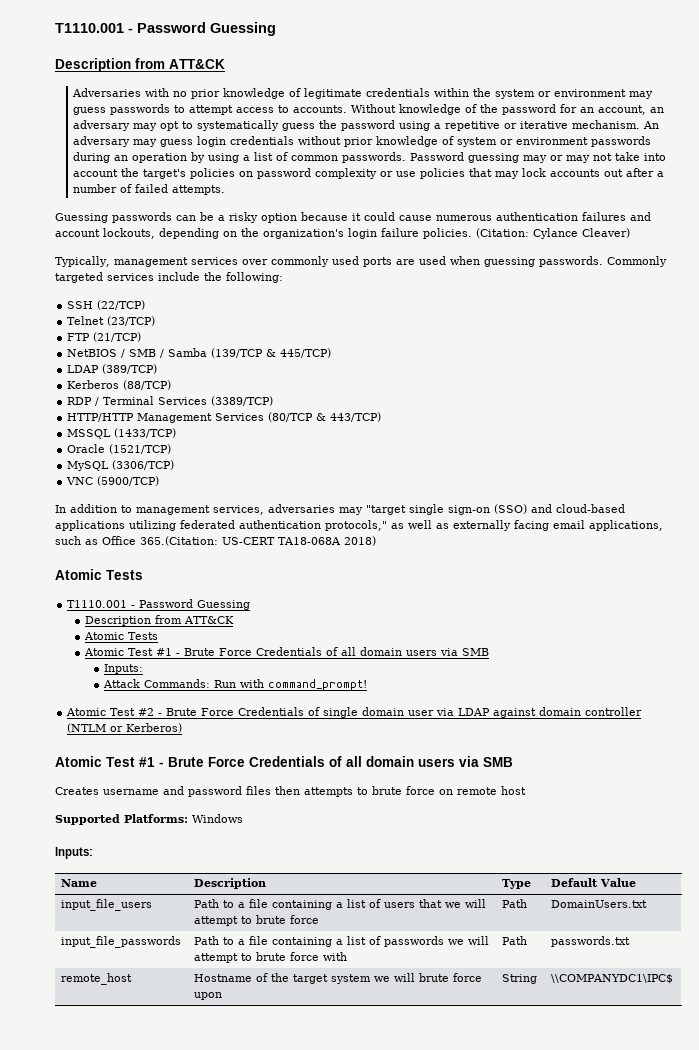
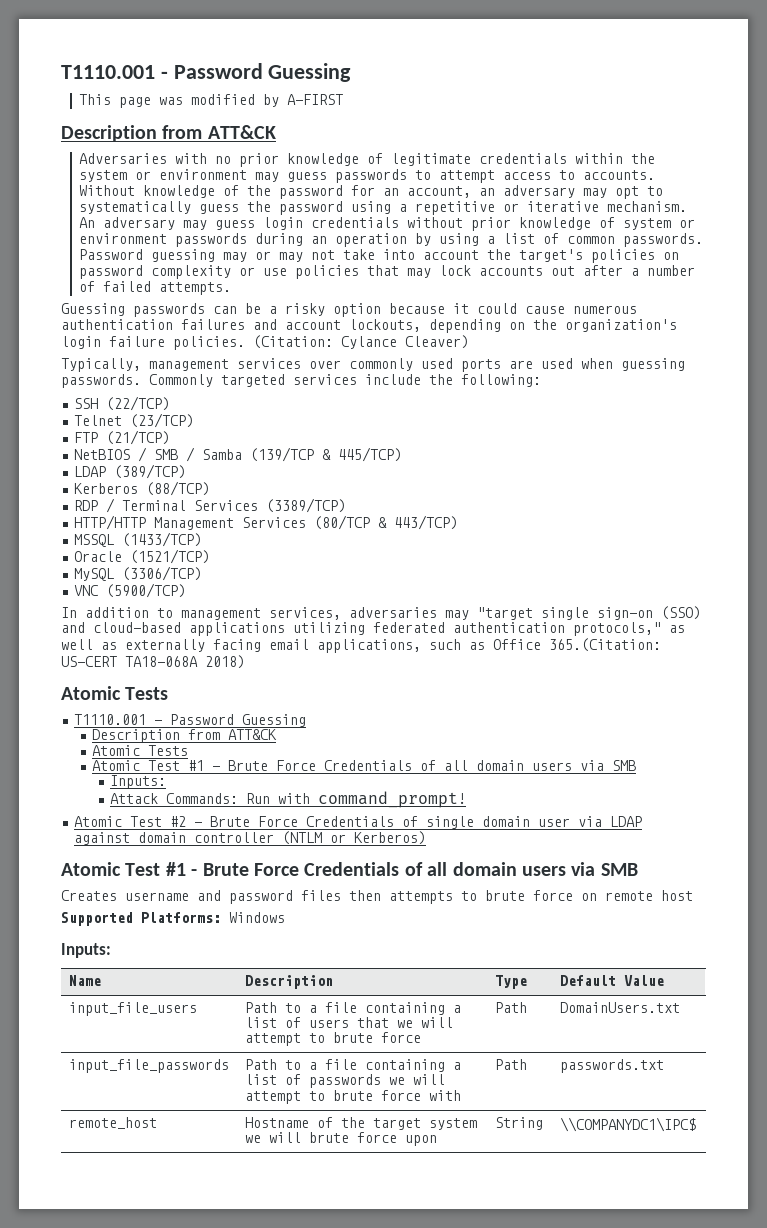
[55,22,276,36] T1110.001 - Password Guessing -> [61,63,352,82] [78,94,343,108] T1110.001 - Password Guessing // This page was modified by A-FIRST

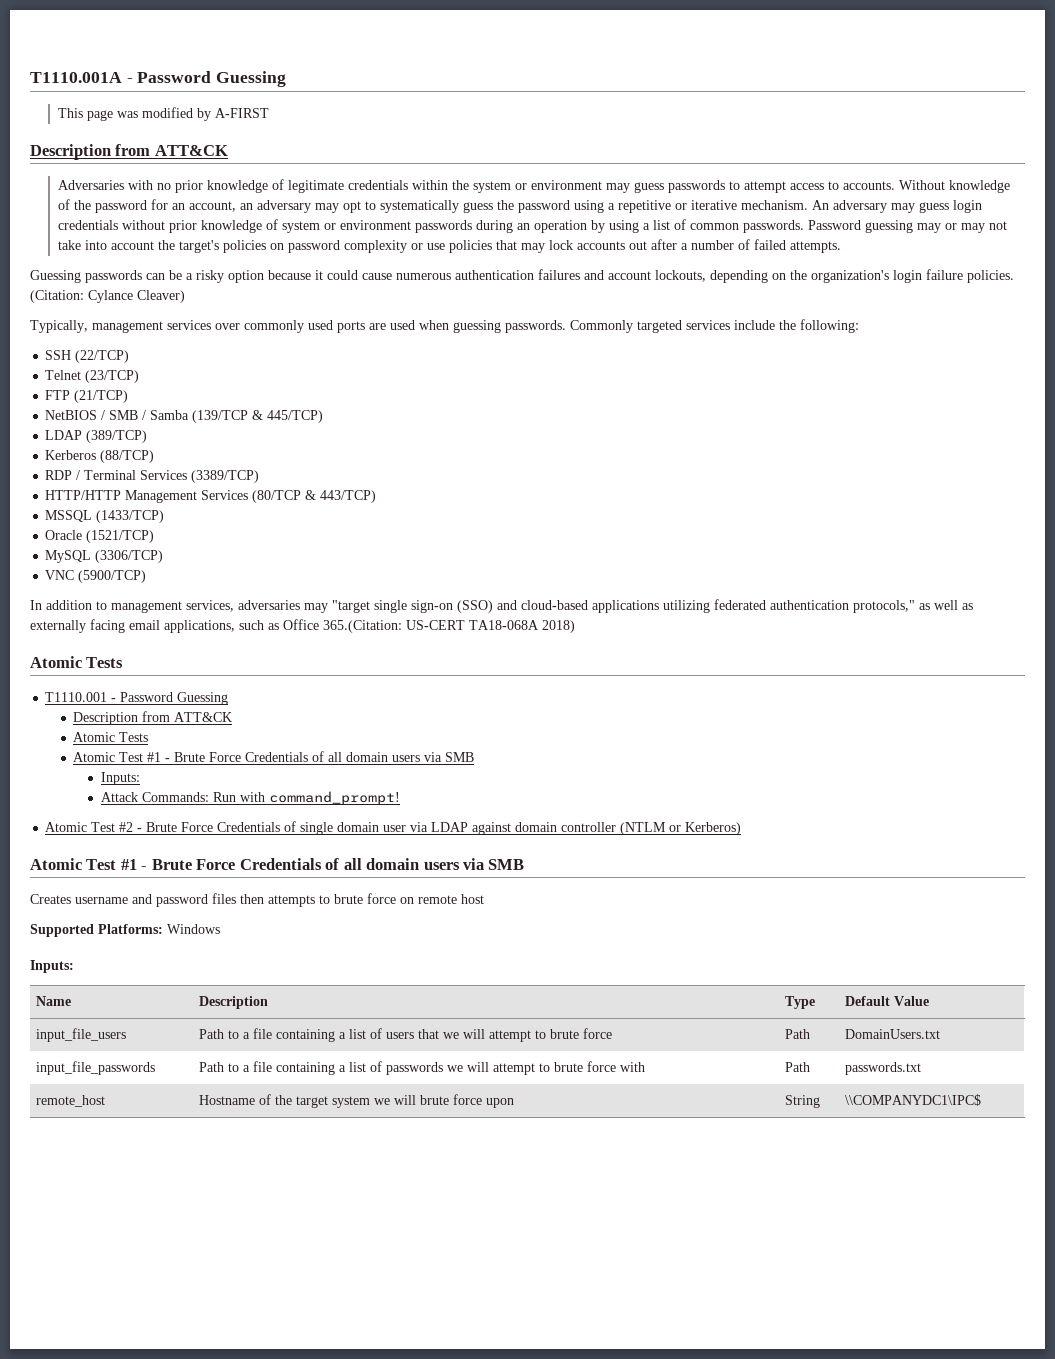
[61,65,155,79] T1110.001 -> [30,72,122,83] T1110.001A

